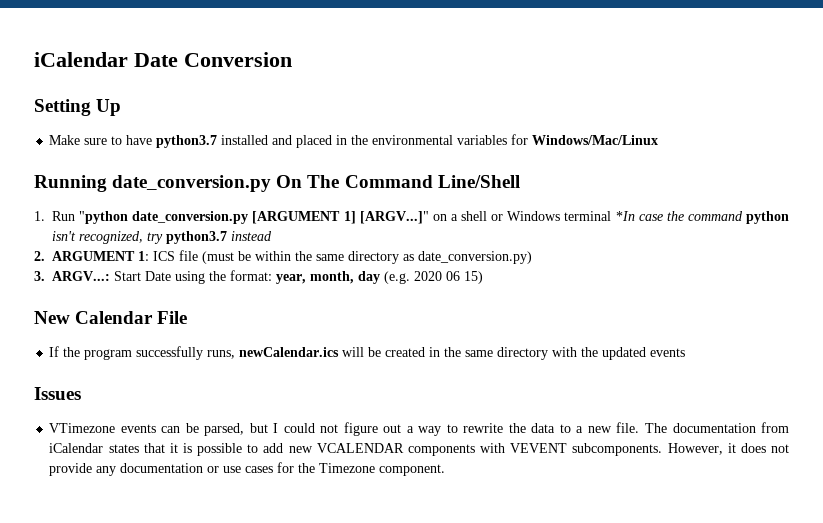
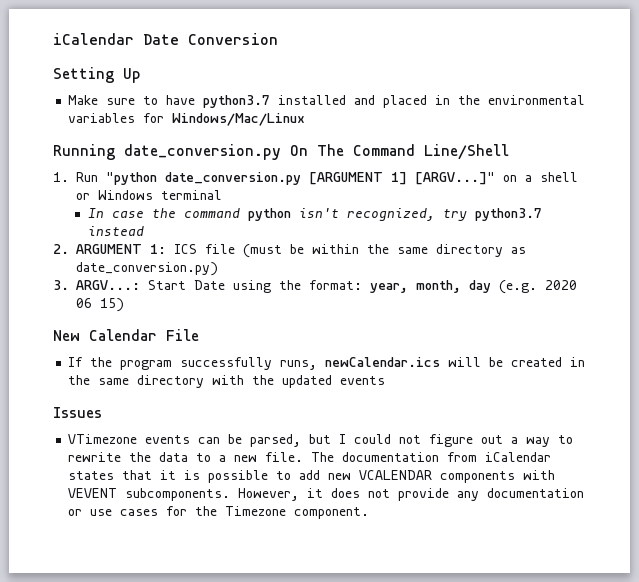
[615,211,635,221] *In -> [88,208,105,218] // In

